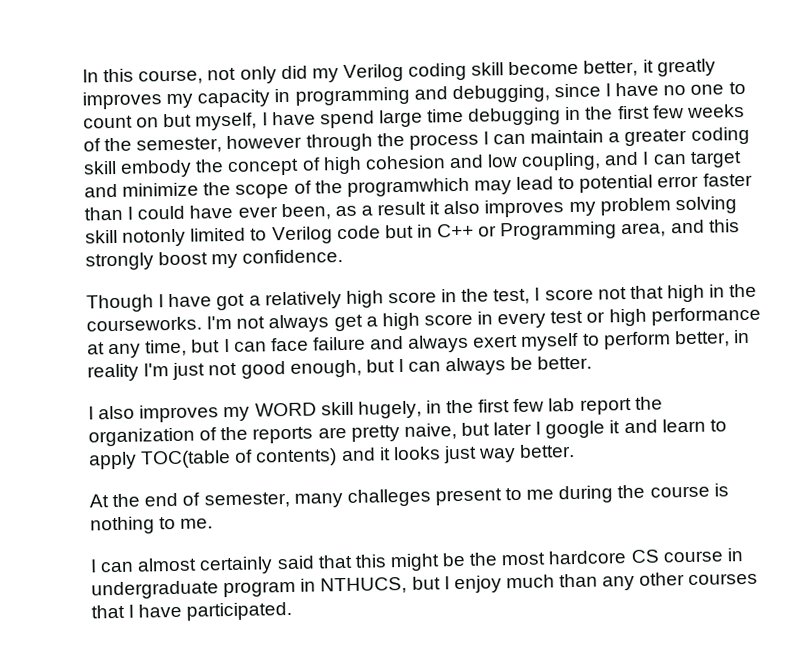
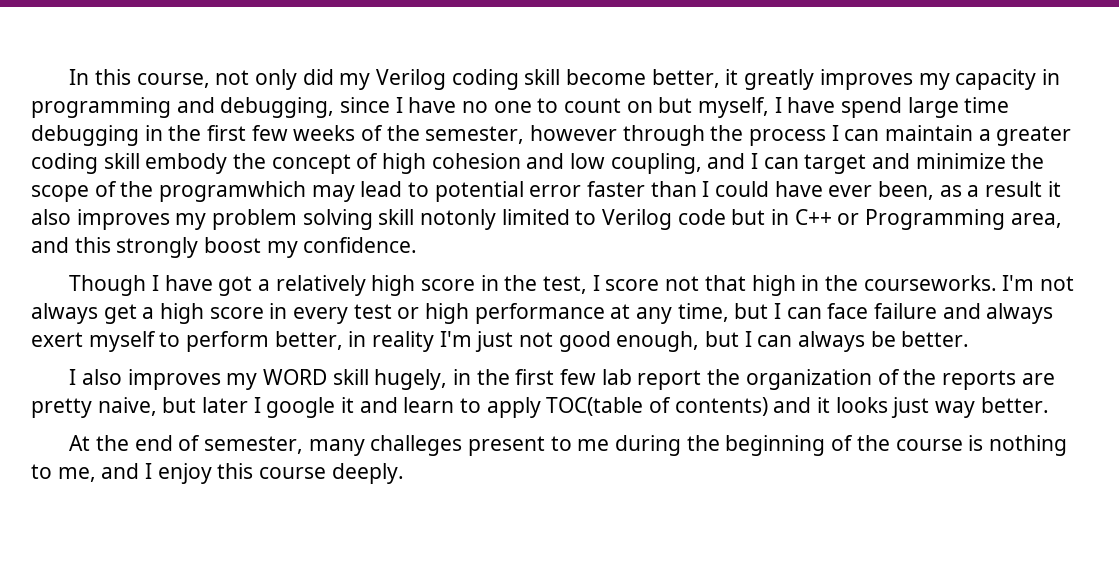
(646, 491) none -> [725,435,890,456] beginning of the
[180,518,214,529] [90,548,743,575] [91,572,759,600] [91,601,293,621] me. // I can almost certainly said that this might be the most hardcore CS course in undergraduate program in NTHUCS, but I enjoy much than any other courses that I have participated. -> [57,463,404,484] me, and I enjoy this course deeply.

